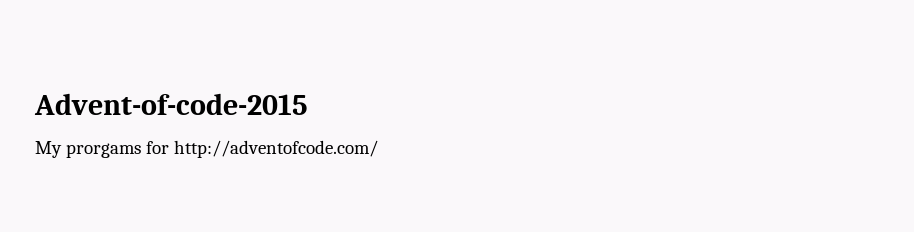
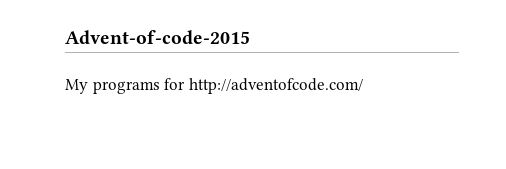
[66,143,142,158] prorgams -> [92,81,160,94] programs

